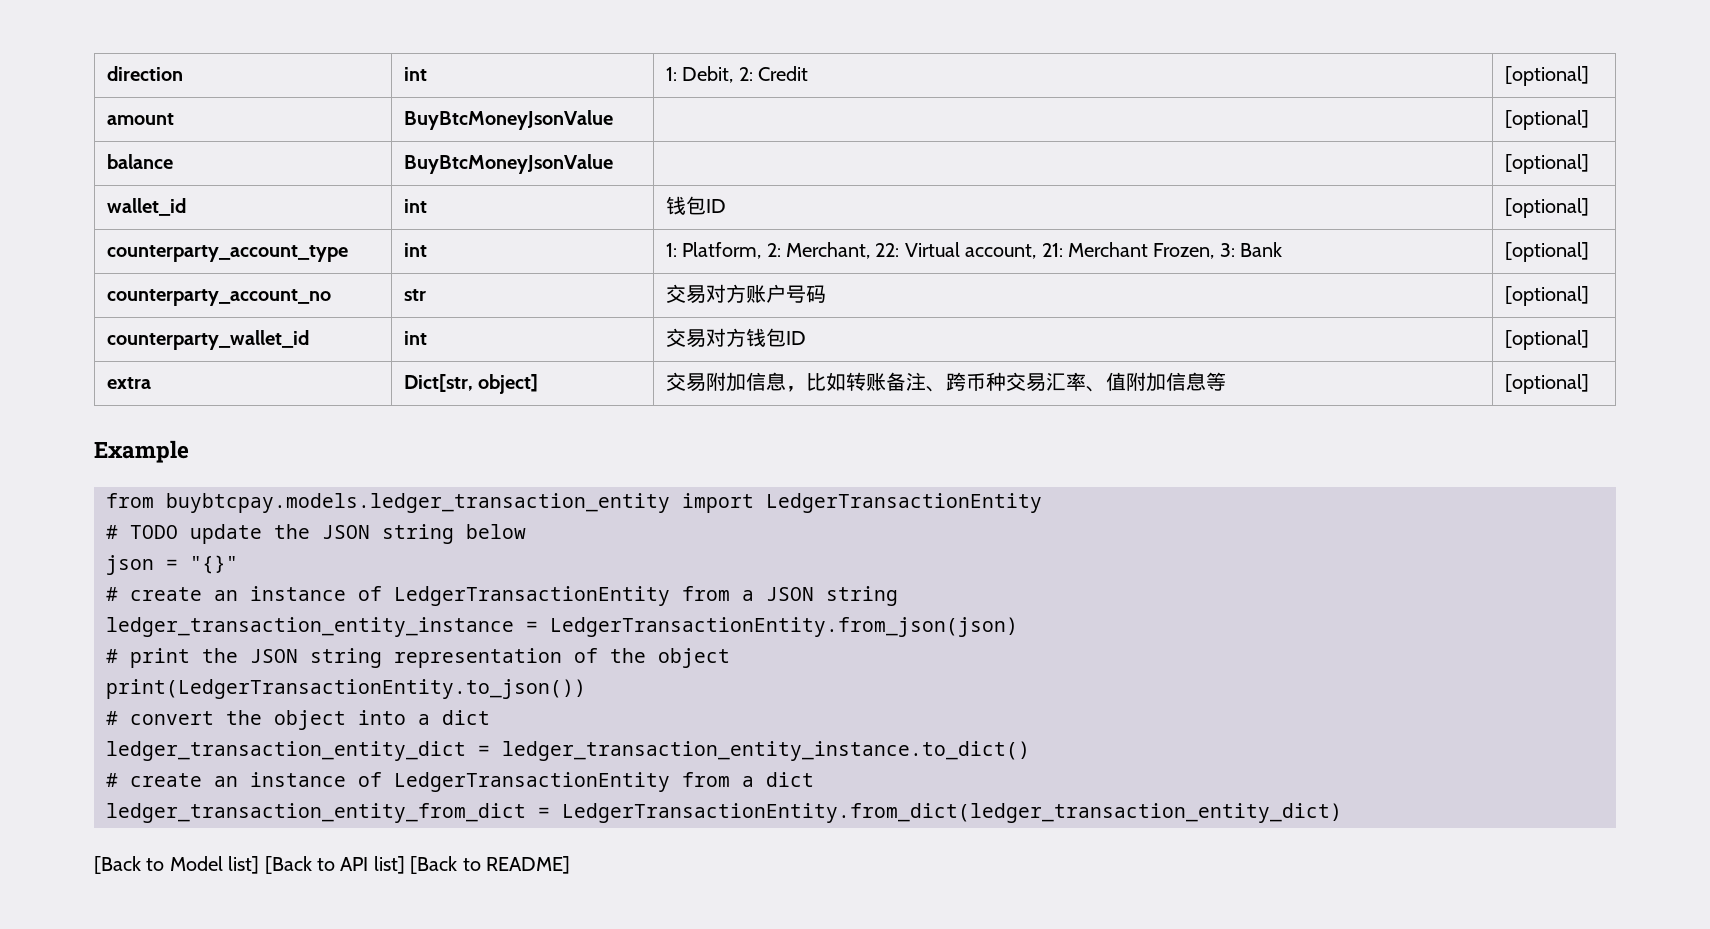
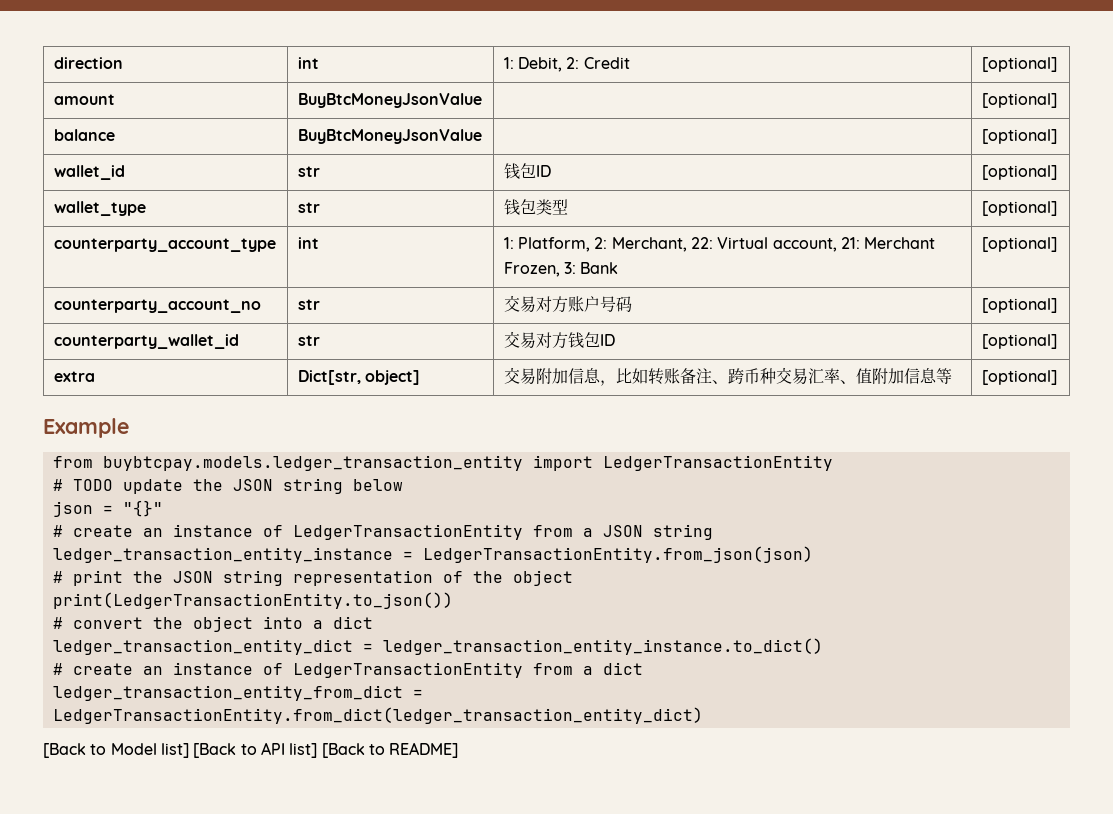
[403,199,427,213] [665,196,726,215] [1504,198,1589,218] int | 钱包ID | [optional] -> [297,166,320,177] [503,163,551,180] [981,165,1057,180] [53,201,146,216] [297,202,320,213] [503,199,568,216] [981,201,1057,216] str | 钱包ID | [optional] // wallet_type | str | 钱包类型 | [optional]
[403,331,427,345] int -> [297,335,320,346] str

